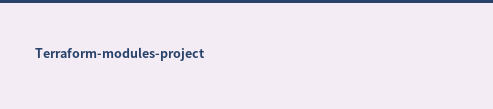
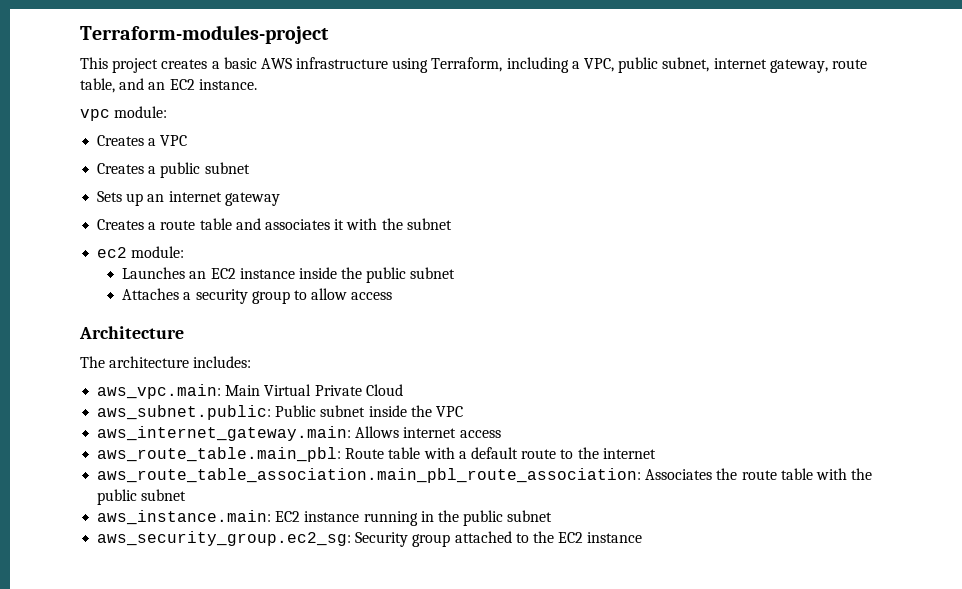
(205, 54) none -> [80,57,867,73] [80,78,257,93] [80,106,168,121] [97,135,188,146] [97,162,250,178] [97,191,280,206] [97,218,452,230] [97,246,185,258] [122,267,456,283] [122,288,393,304] [79,326,184,339] [80,356,252,368] [97,384,403,399] [97,405,463,420] [97,426,501,441] [97,447,656,462] [97,468,873,483] [97,489,187,505] [97,510,553,526] [97,531,643,547] // This project creates a basic AWS infrastructure using Terraform, including a VPC, public subnet, internet gateway, route table, and an EC2 instance. // vpc module: // Creates a VPC // Creates a public subnet // Sets up an internet gateway // Creates a route table and associates it with the subnet // ec2 module: // Launches an EC2 instance inside the public subnet // Attaches a security group to allow access // Architecture // The architecture includes: // aws_vpc.main: Main Virtual Private Cloud // aws_subnet.public: Public subnet inside the VPC // aws_internet_gateway.main: Allows internet access // aws_route_table.main_pbl: Route table with a default route to the internet // aws_route_table_association.main_pbl_route_association: Associates the route table with the public subnet // aws_instance.main: EC2 instance running in the public subnet // aws_security_group.ec2_sg: Security group attached to the EC2 instance

